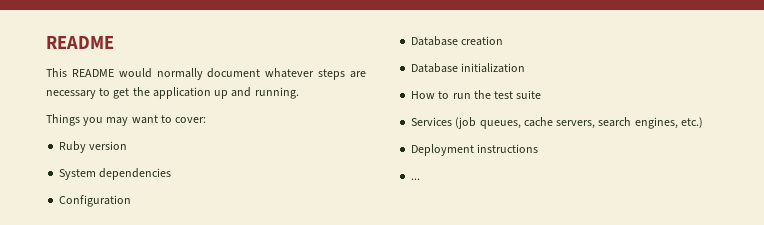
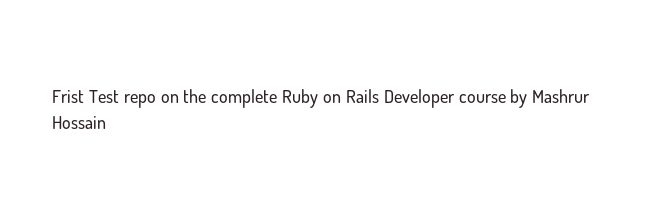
[46,36,114,49] [46,68,366,80] [46,87,299,99] [46,114,207,126] [59,141,128,153] [59,168,172,180] [59,195,132,207] [411,36,504,46] [411,63,526,73] [411,90,542,99] [411,117,703,129] [411,144,539,156] [411,178,421,180] README // This README would normally document whatever steps are necessary to get the application up and running. // Things you may want to cover: // Ruby version // System dependencies // Configuration // Database creation // Database initialization // How to run the test suite // Services (job queues, cache servers, search engines, etc.) // Deployment instructions // ... -> [52,89,591,108] [52,116,106,129] Frist Test repo on the complete Ruby on Rails Developer course by Mashrur Hossain

